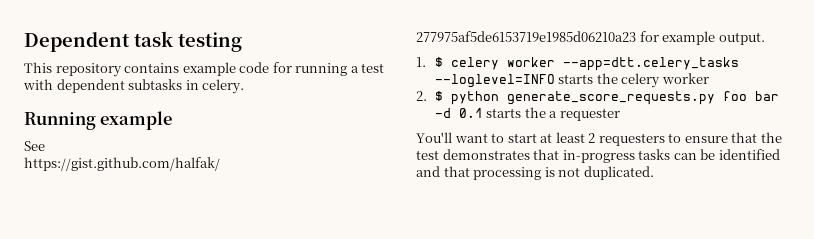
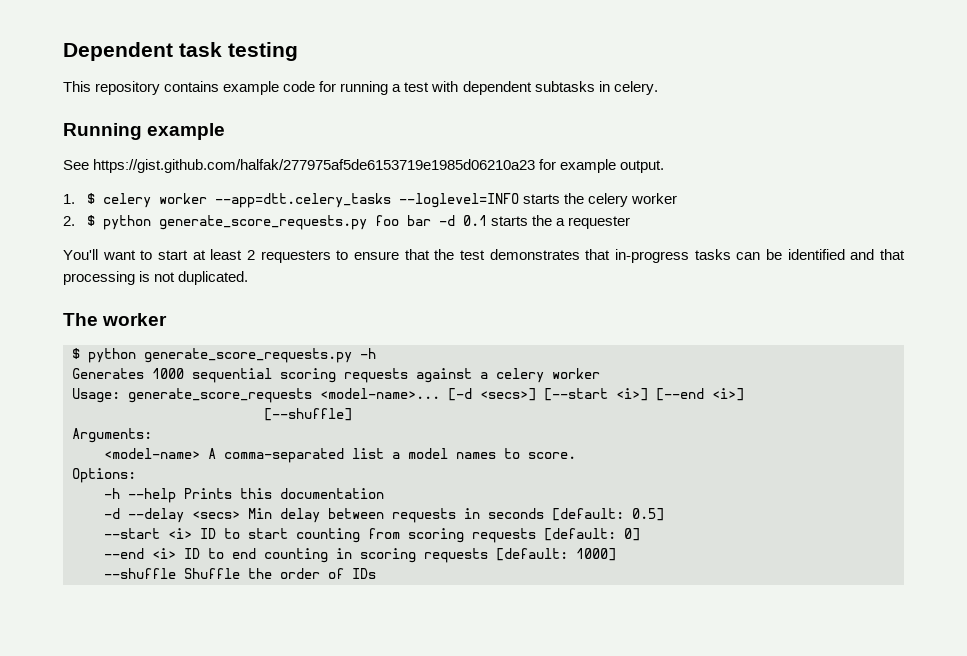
(654, 173) none -> [63,313,168,326] [72,348,376,363] [72,368,600,383] [72,388,744,403] [264,408,352,421] [72,428,152,443] [104,448,576,463] [72,468,136,483] [104,488,384,503] [104,508,664,523] [104,528,640,543] [104,548,616,563] [104,568,376,579] // The worker // $ python generate_score_requests.py -h // Generates 1000 sequential scoring requests against a celery worker // Usage: generate_score_requests <model-name>... [-d <secs>] [--start <i>] [--end <i>] // [--shuffle] // Arguments: // <model-name> A comma-separated list a model names to score. // Options: // -h --help Prints this documentation // -d --delay <secs> Min delay between requests in seconds [default: 0.5] // --start <i> ID to start counting from scoring requests [default: 0] // --end <i> ID to end counting in scoring requests [default: 1000] // --shuffle Shuffle the order of IDs

